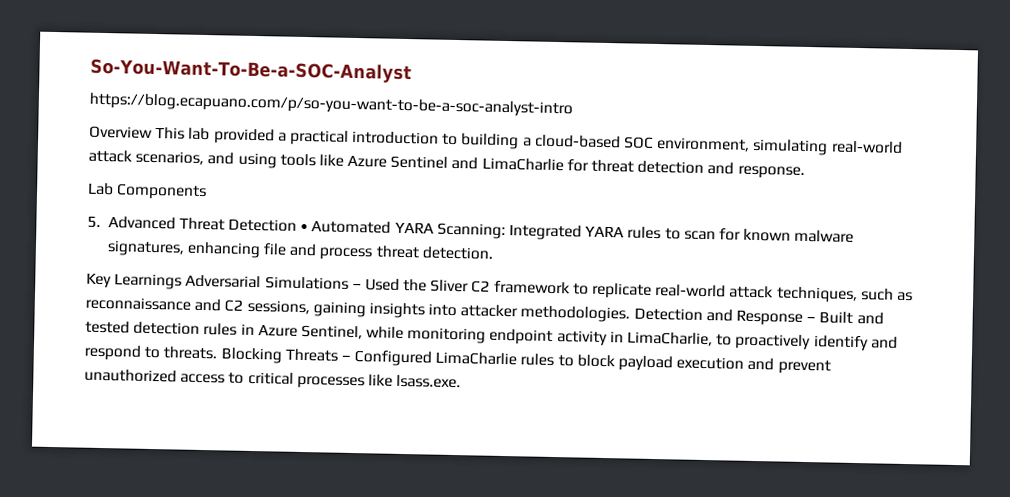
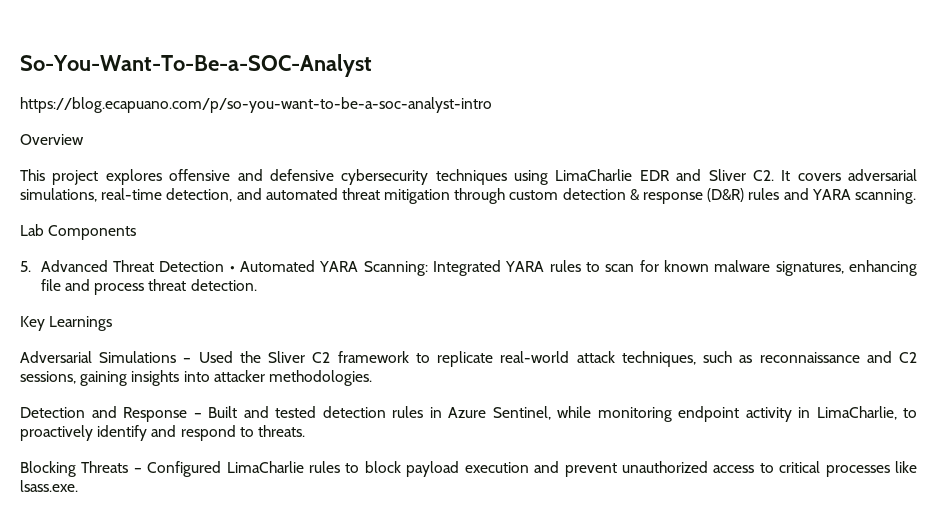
[155,127,903,156] [88,149,805,179] This lab provided a practical introduction to building a cloud-based SOC environment, simulating real-world attack scenarios, and using tools like Azure Sentinel and LimaCharlie for threat detection and response. -> [20,169,917,185] [20,188,916,204] // This project explores offensive and defensive cybersecurity techniques using LimaCharlie EDR and Sliver C2. It covers adversarial simulations, real-time detection, and automated threat mitigation through custom detection & response (D&R) rules and YARA scanning.
(183, 281) none -> (113, 323) //
(631, 314) none -> (372, 378) //
(218, 353) none -> (305, 431) //

